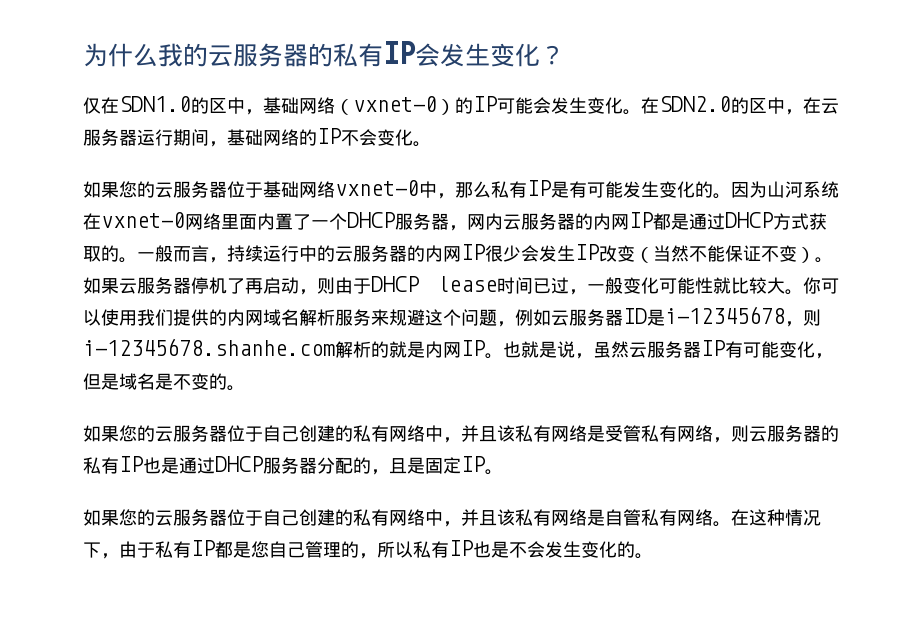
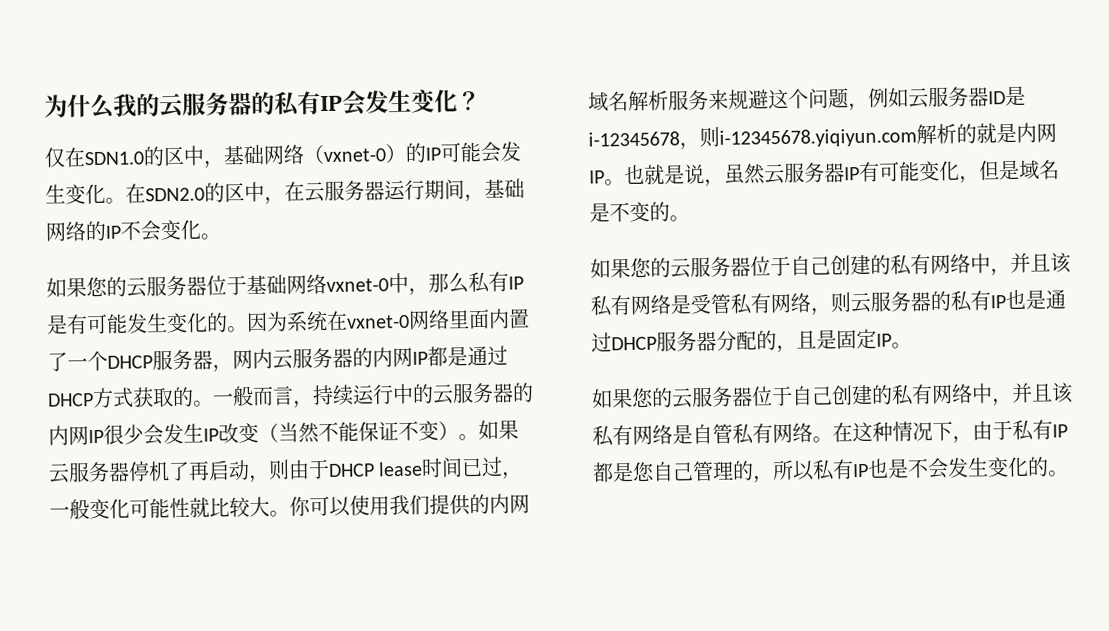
[767,181,803,198] 山河 -> (288, 321) none
[83,338,335,356] i-12345678.shanhe.com -> [719,128,917,148] i-12345678.yiqiyun.com

